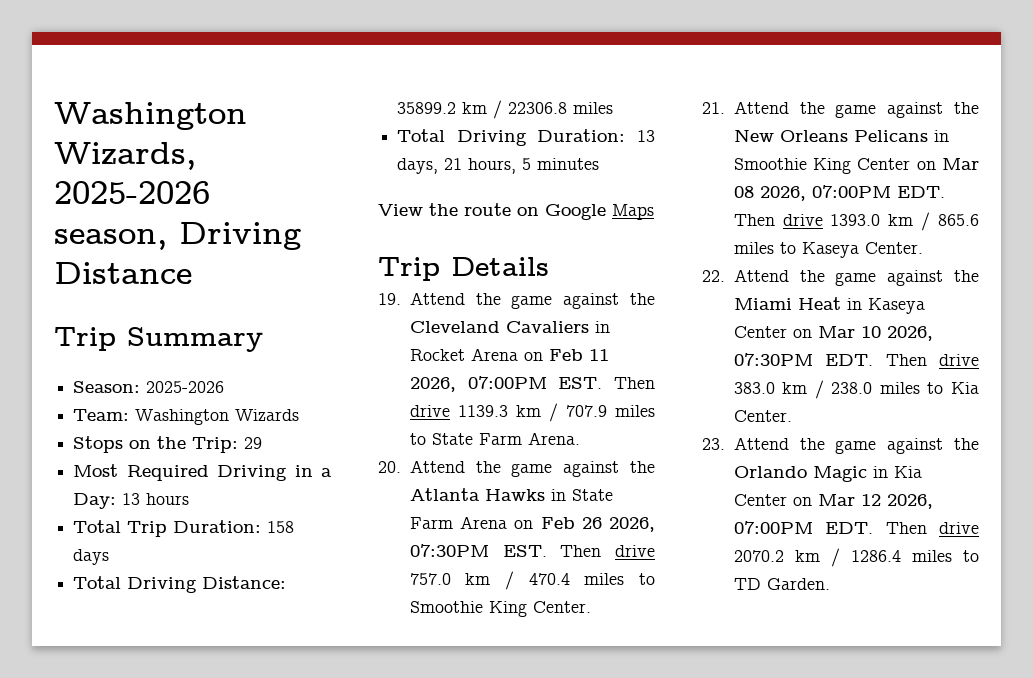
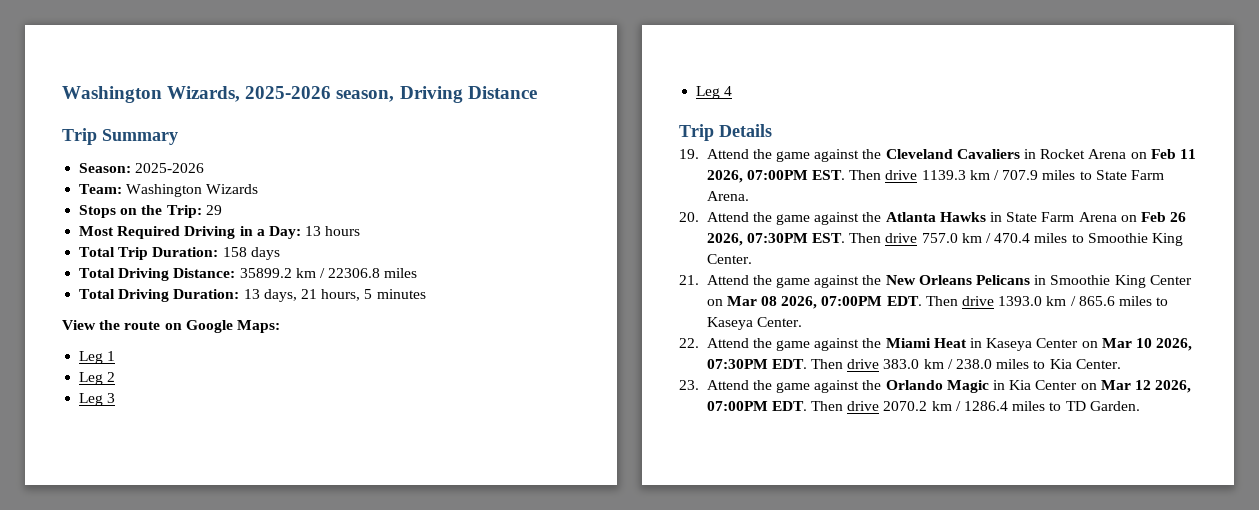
[612,204,654,220] Maps -> [236,320,280,333] [79,351,116,364] [79,372,116,385] [79,393,116,406] [696,86,733,99] Maps: // Leg 1 // Leg 2 // Leg 3 // Leg 4

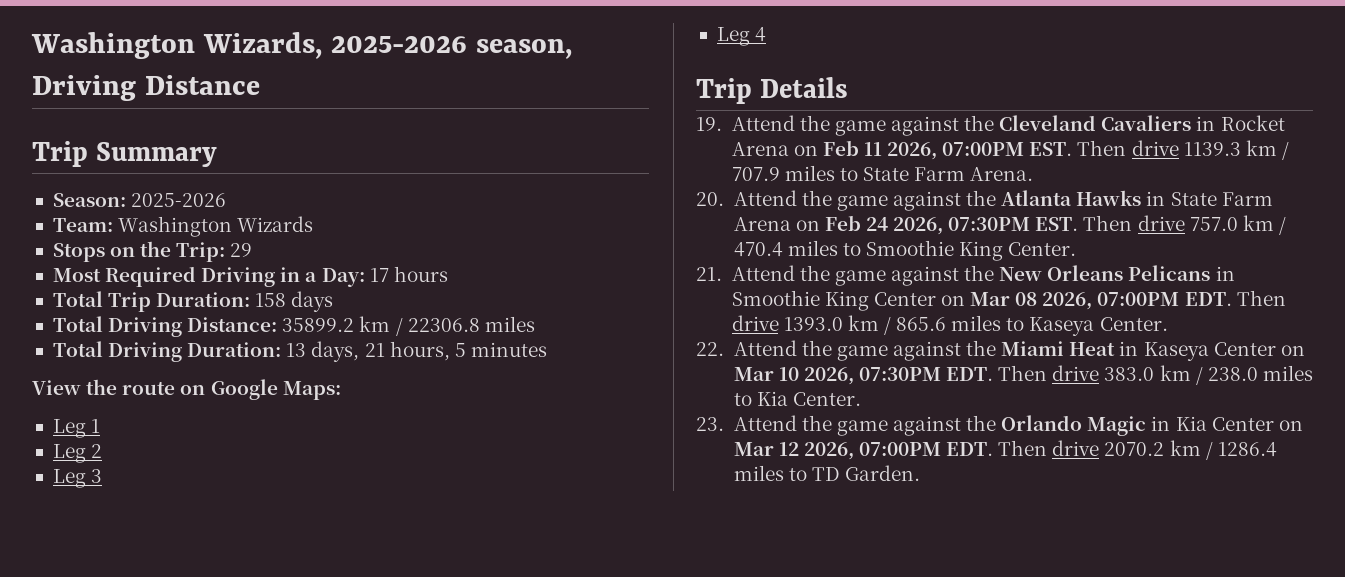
[305,226,322,236] 13 -> [369,268,389,282] 17
[1170,212,1187,222] 26 -> [865,217,888,231] 24

